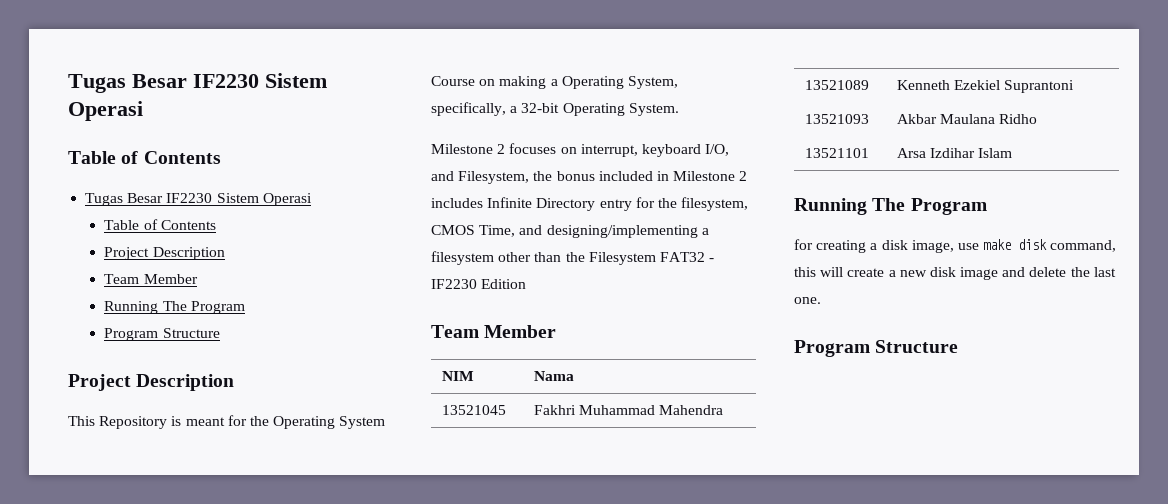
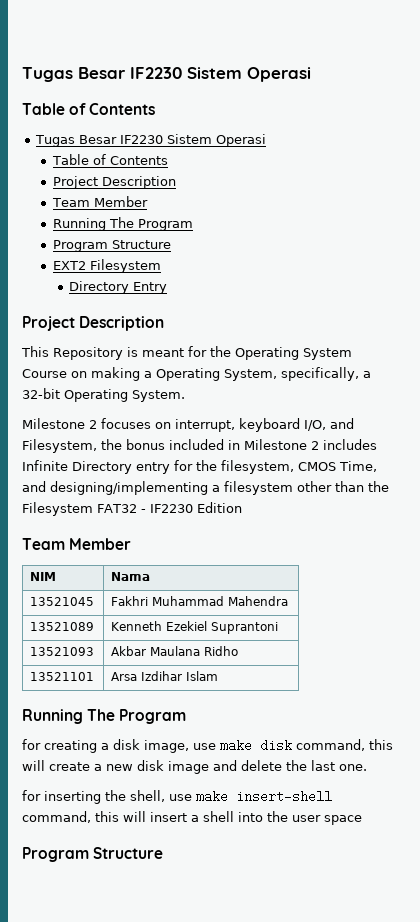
(220, 333) none -> [52,259,161,273] [69,281,168,294] // EXT2 Filesystem // Directory Entry
(821, 300) none -> [22,790,332,804] [22,811,362,825] // for inserting the shell, use make insert-shell command, this will insert a shell into the user space

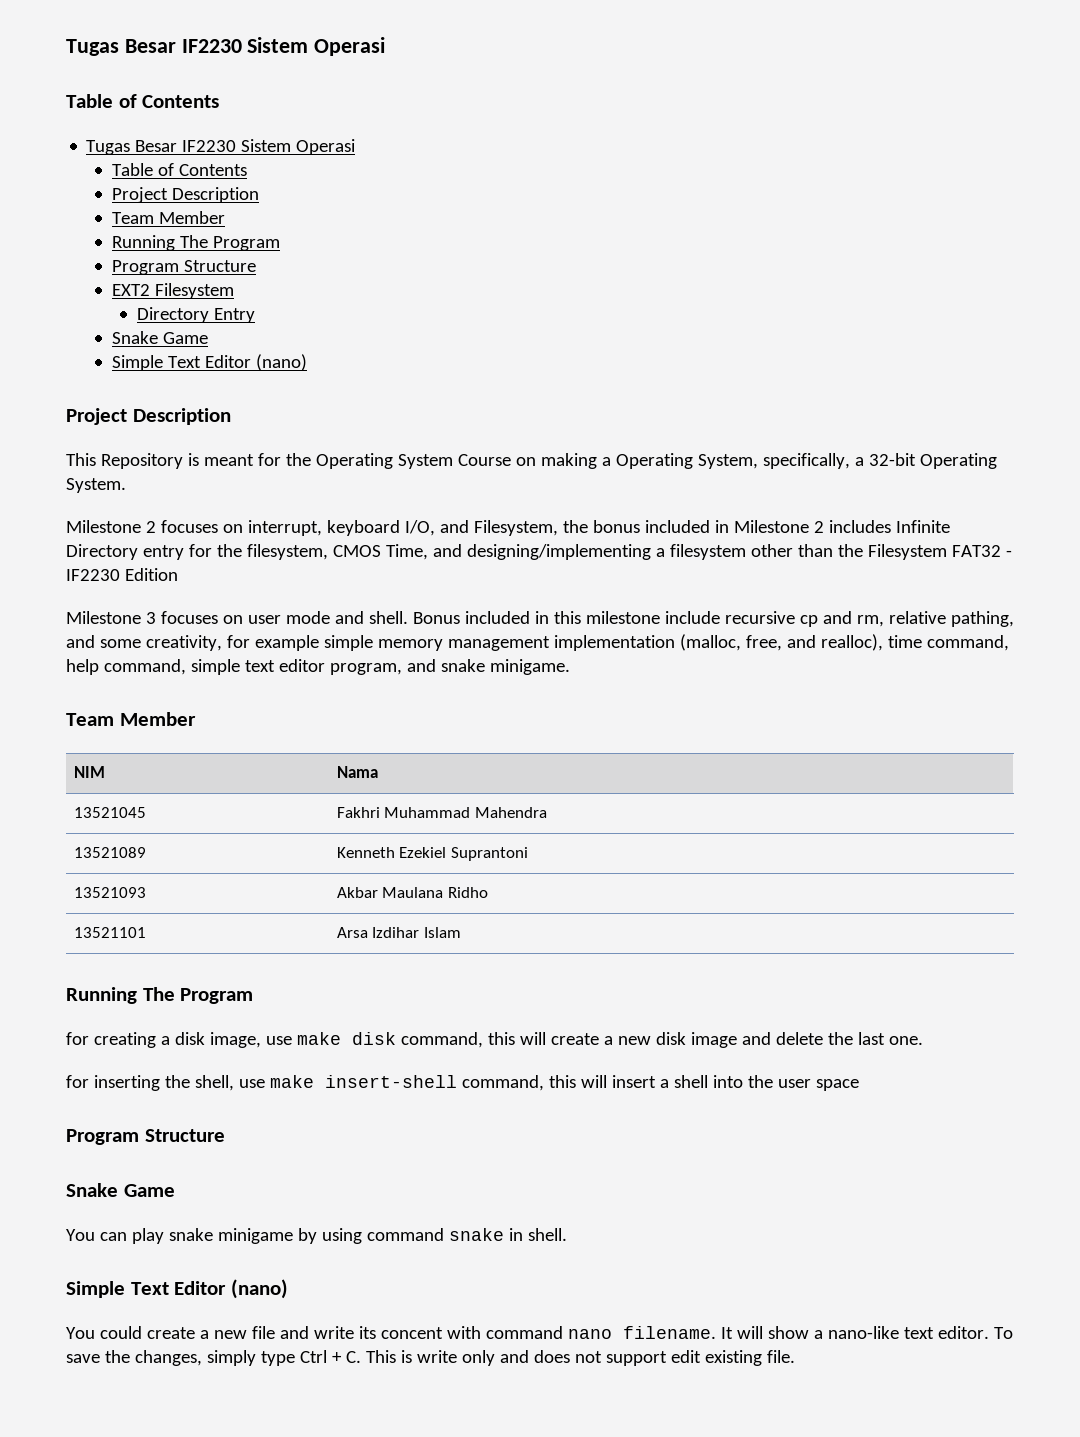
(168, 288) none -> [111,331,208,344] [111,354,307,371] // Snake Game // Simple Text Editor (nano)
(242, 507) none -> [66,611,1014,627] [66,634,1009,651] [66,659,570,675] // Milestone 3 focuses on user mode and shell. Bonus included in this milestone include recursive cp and rm, relative pathing, and some creativity, for example simple memory management implementation (malloc, free, and realloc), time command, help command, simple text editor program, and snake minigame.
(164, 853) none -> [66,1183,175,1197] [66,1228,567,1244] [66,1279,288,1299] [66,1326,1013,1339] [66,1350,795,1366] // Snake Game // You can play snake minigame by using command snake in shell. // Simple Text Editor (nano) // You could create a new file and write its concent with command nano filename. It will show a nano-like text editor. To save the changes, simply type Ctrl + C. This is write only and does not support edit existing file.

